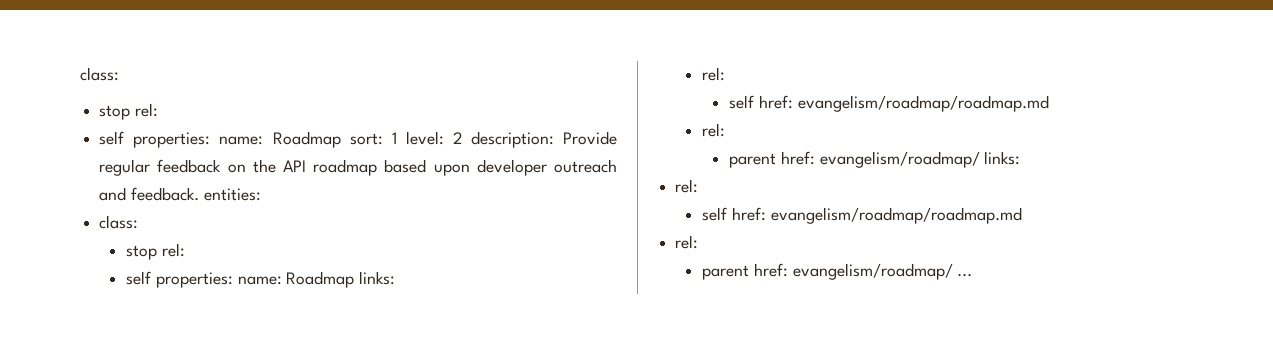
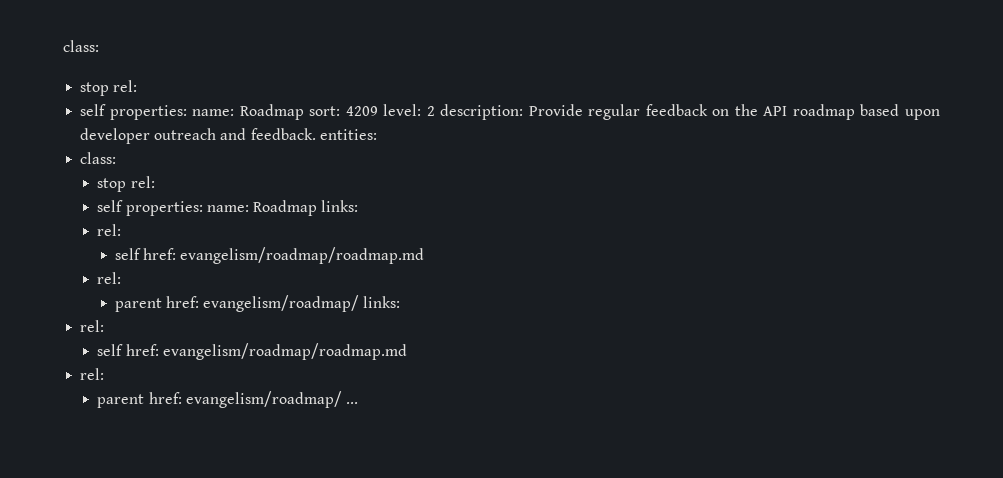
[391,132,397,144] 1 -> [345,106,378,116] 4209

